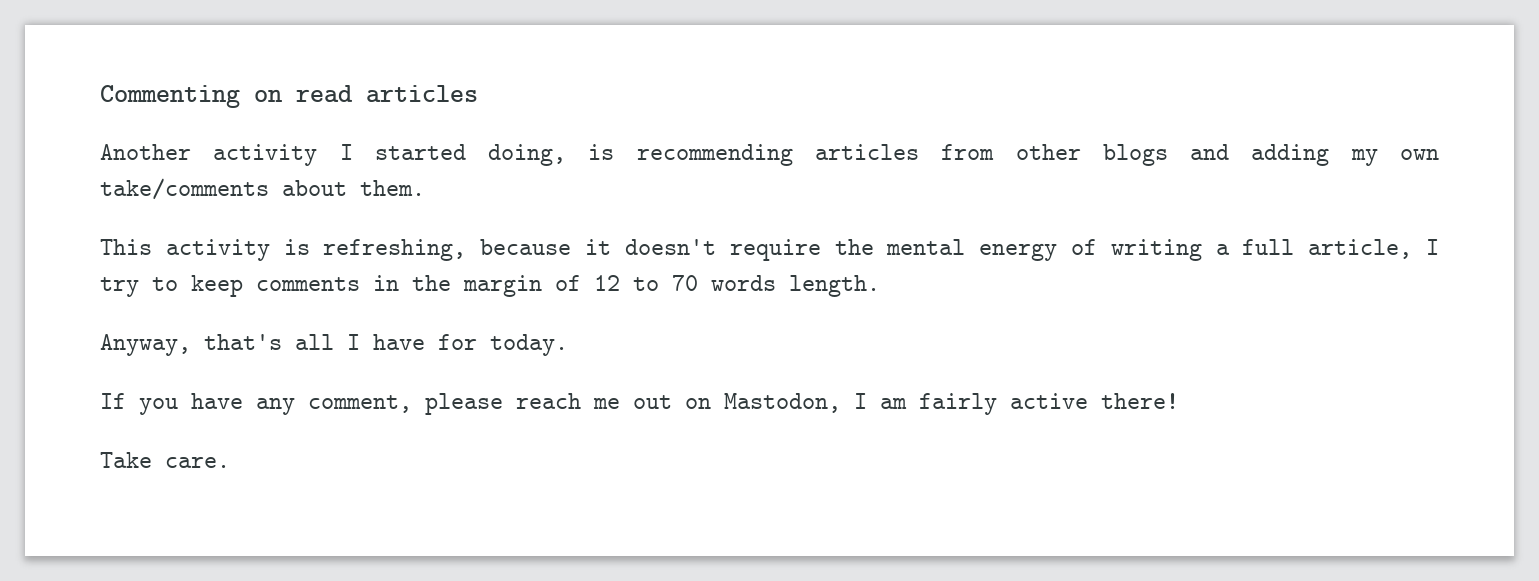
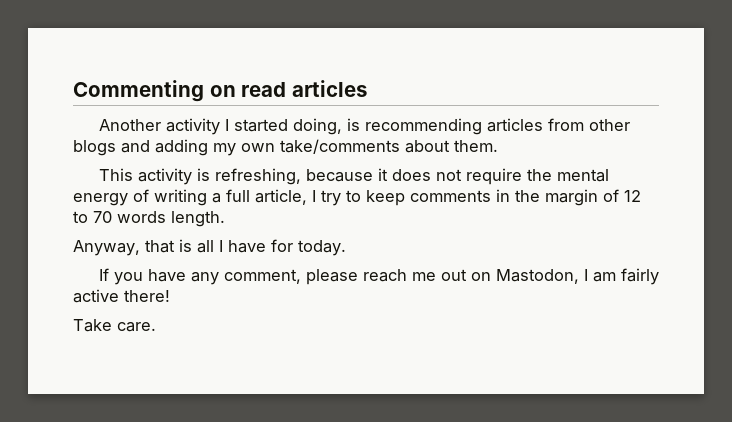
[624,239,716,255] doesn't -> [391,169,462,181] does not
[204,334,282,350] that's -> [145,239,192,253] that is

